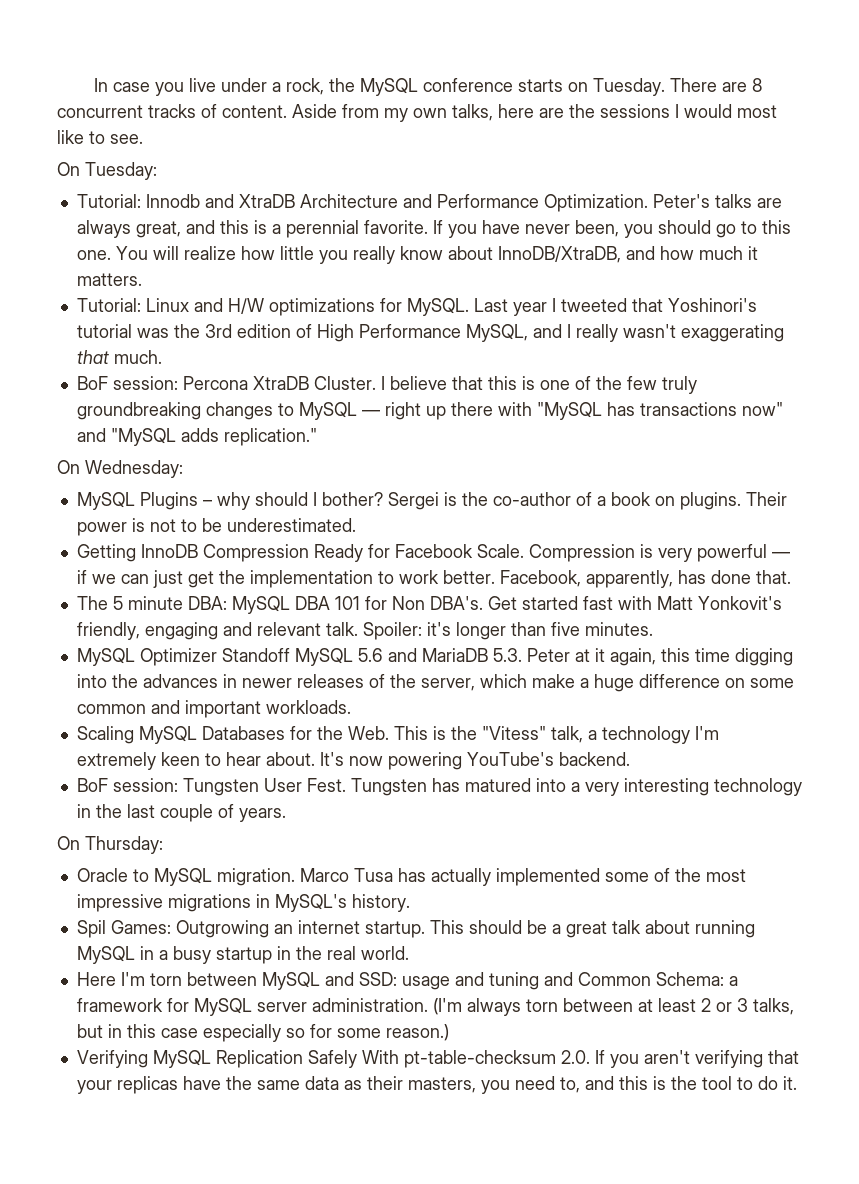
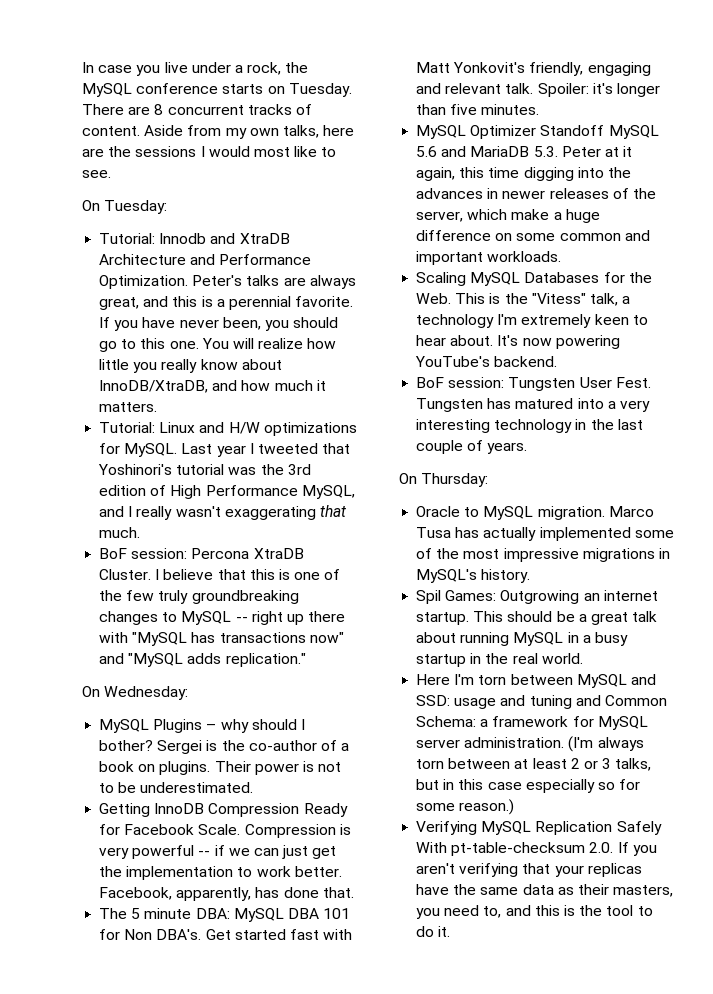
[361,410,380,416] — -> [235,617,248,622] --
[771,552,790,558] — -> [198,851,211,856] --

